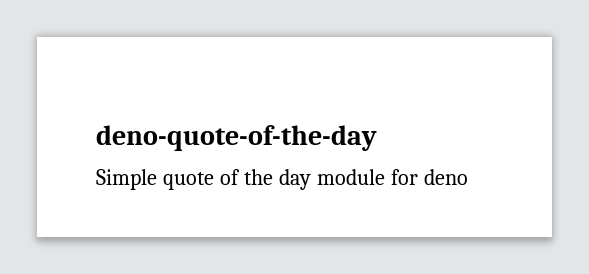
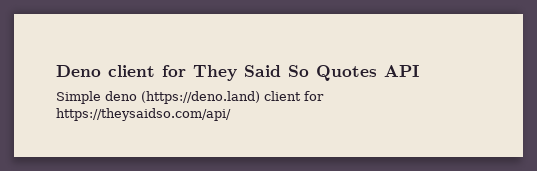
[96,125,377,151] [96,169,468,190] deno-quote-of-the-day // Simple quote of the day module for deno -> [56,65,419,81] [56,91,324,104] [56,108,231,121] Deno client for They Said So Quotes API // Simple deno (https://deno.land) client for https://theysaidso.com/api/

